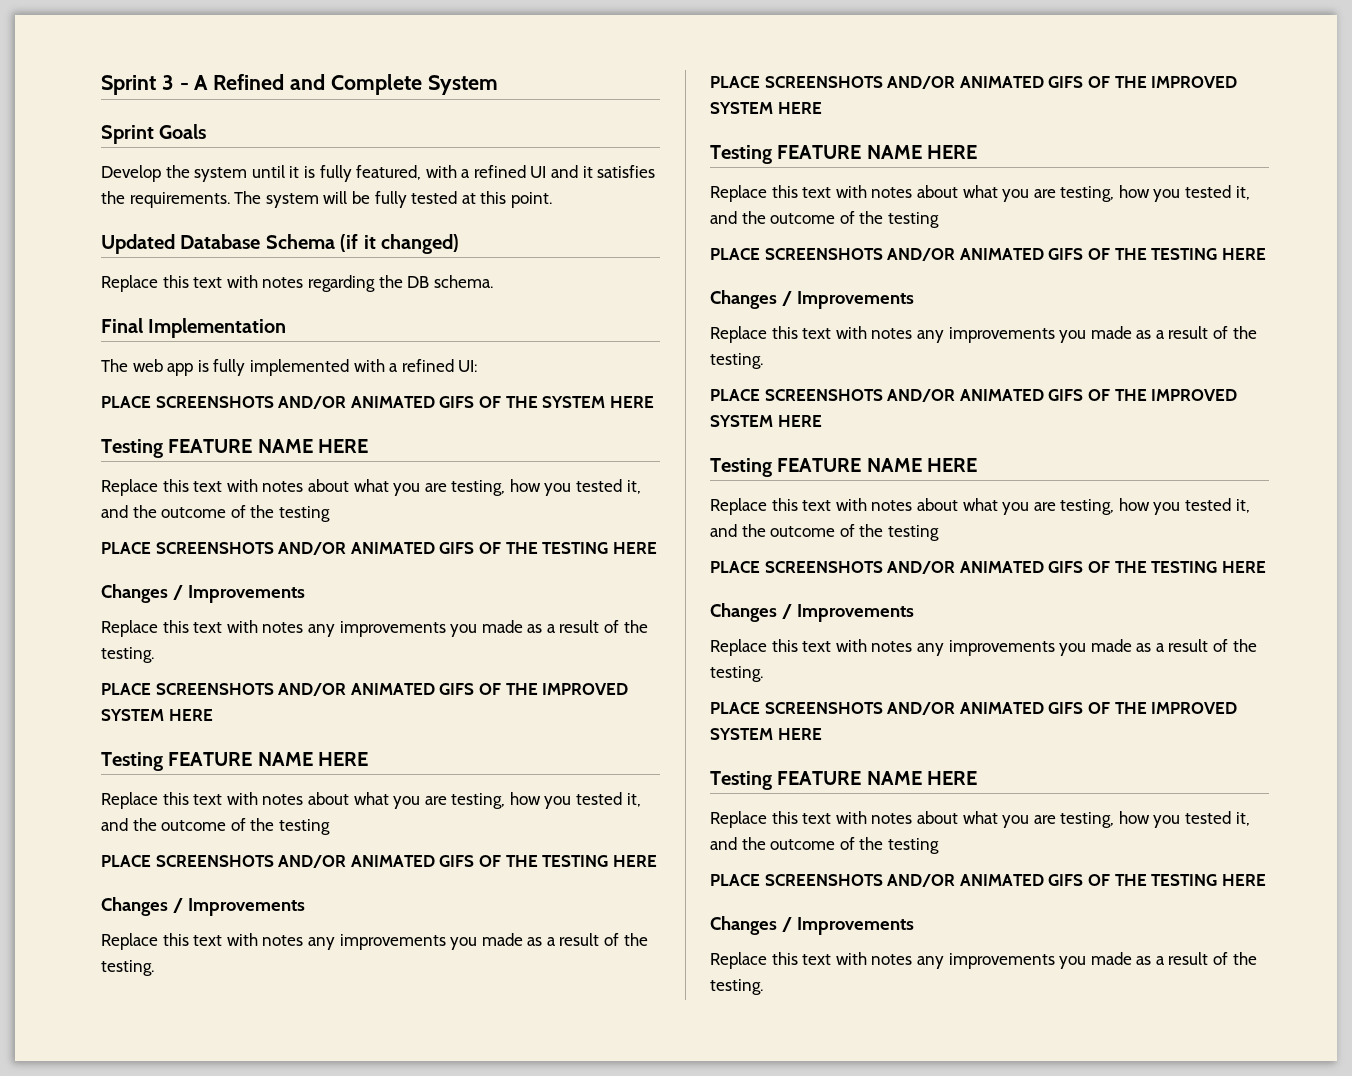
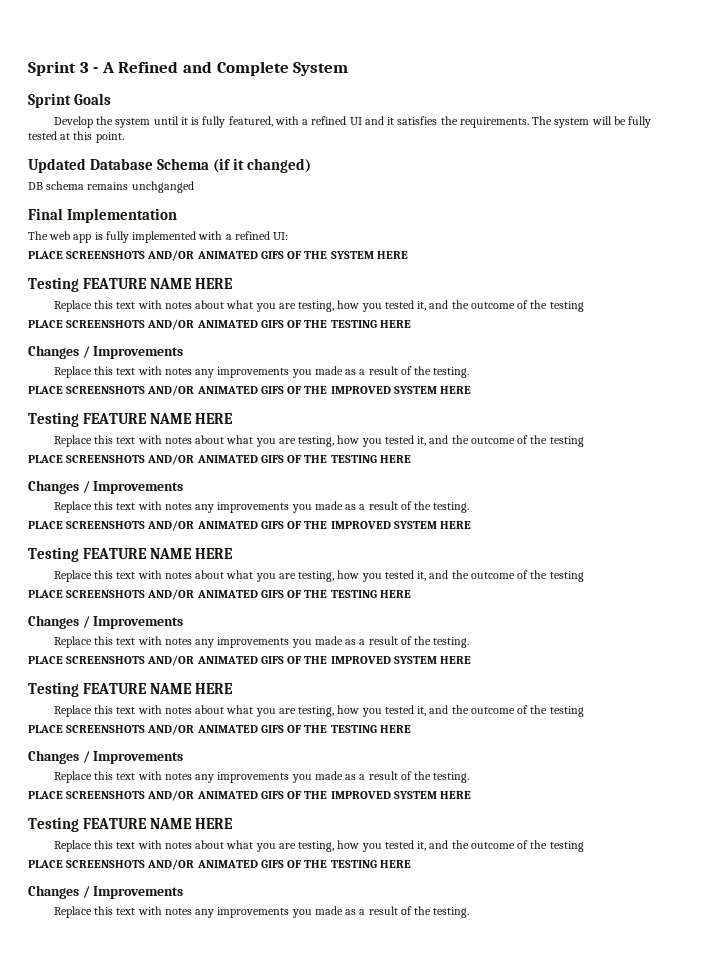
[101,275,493,292] Replace this text with notes regarding the DB schema. -> [28,181,194,193] DB schema remains unchganged

